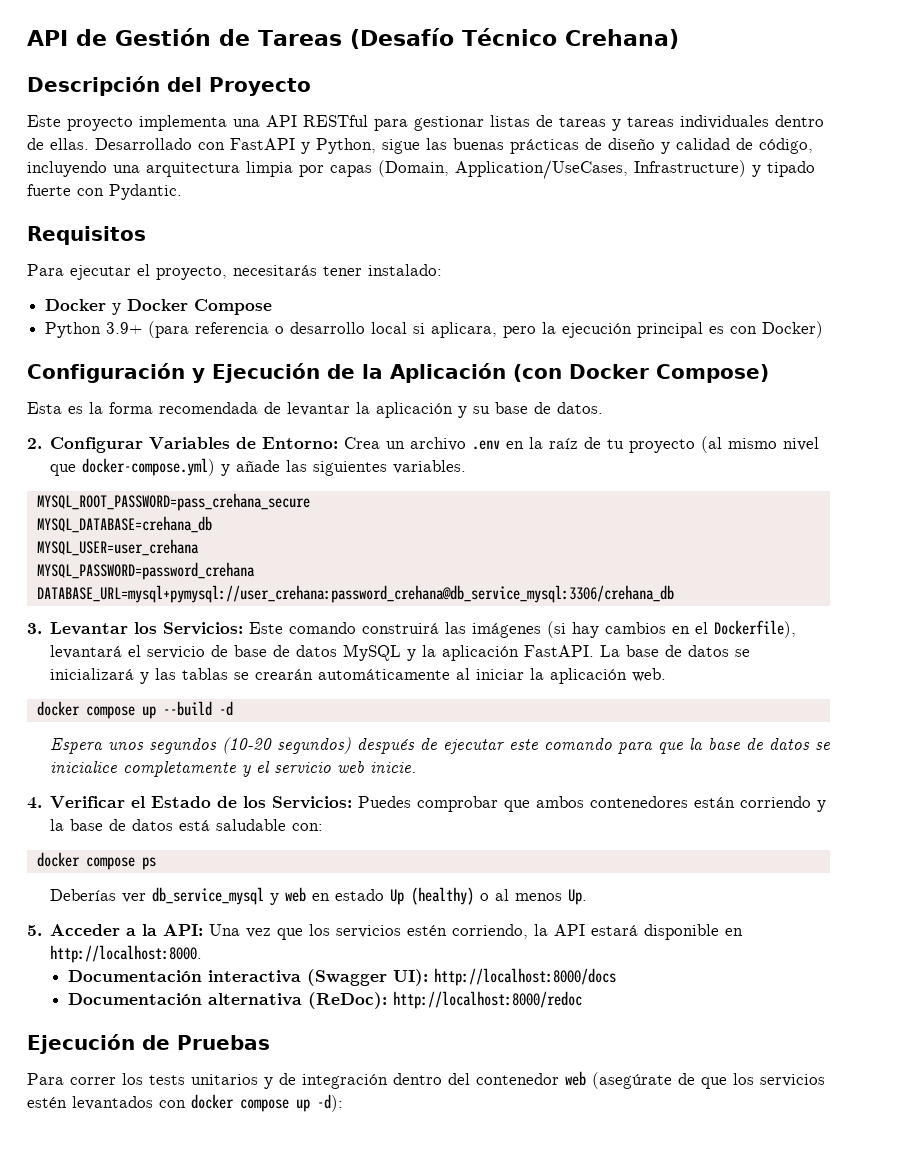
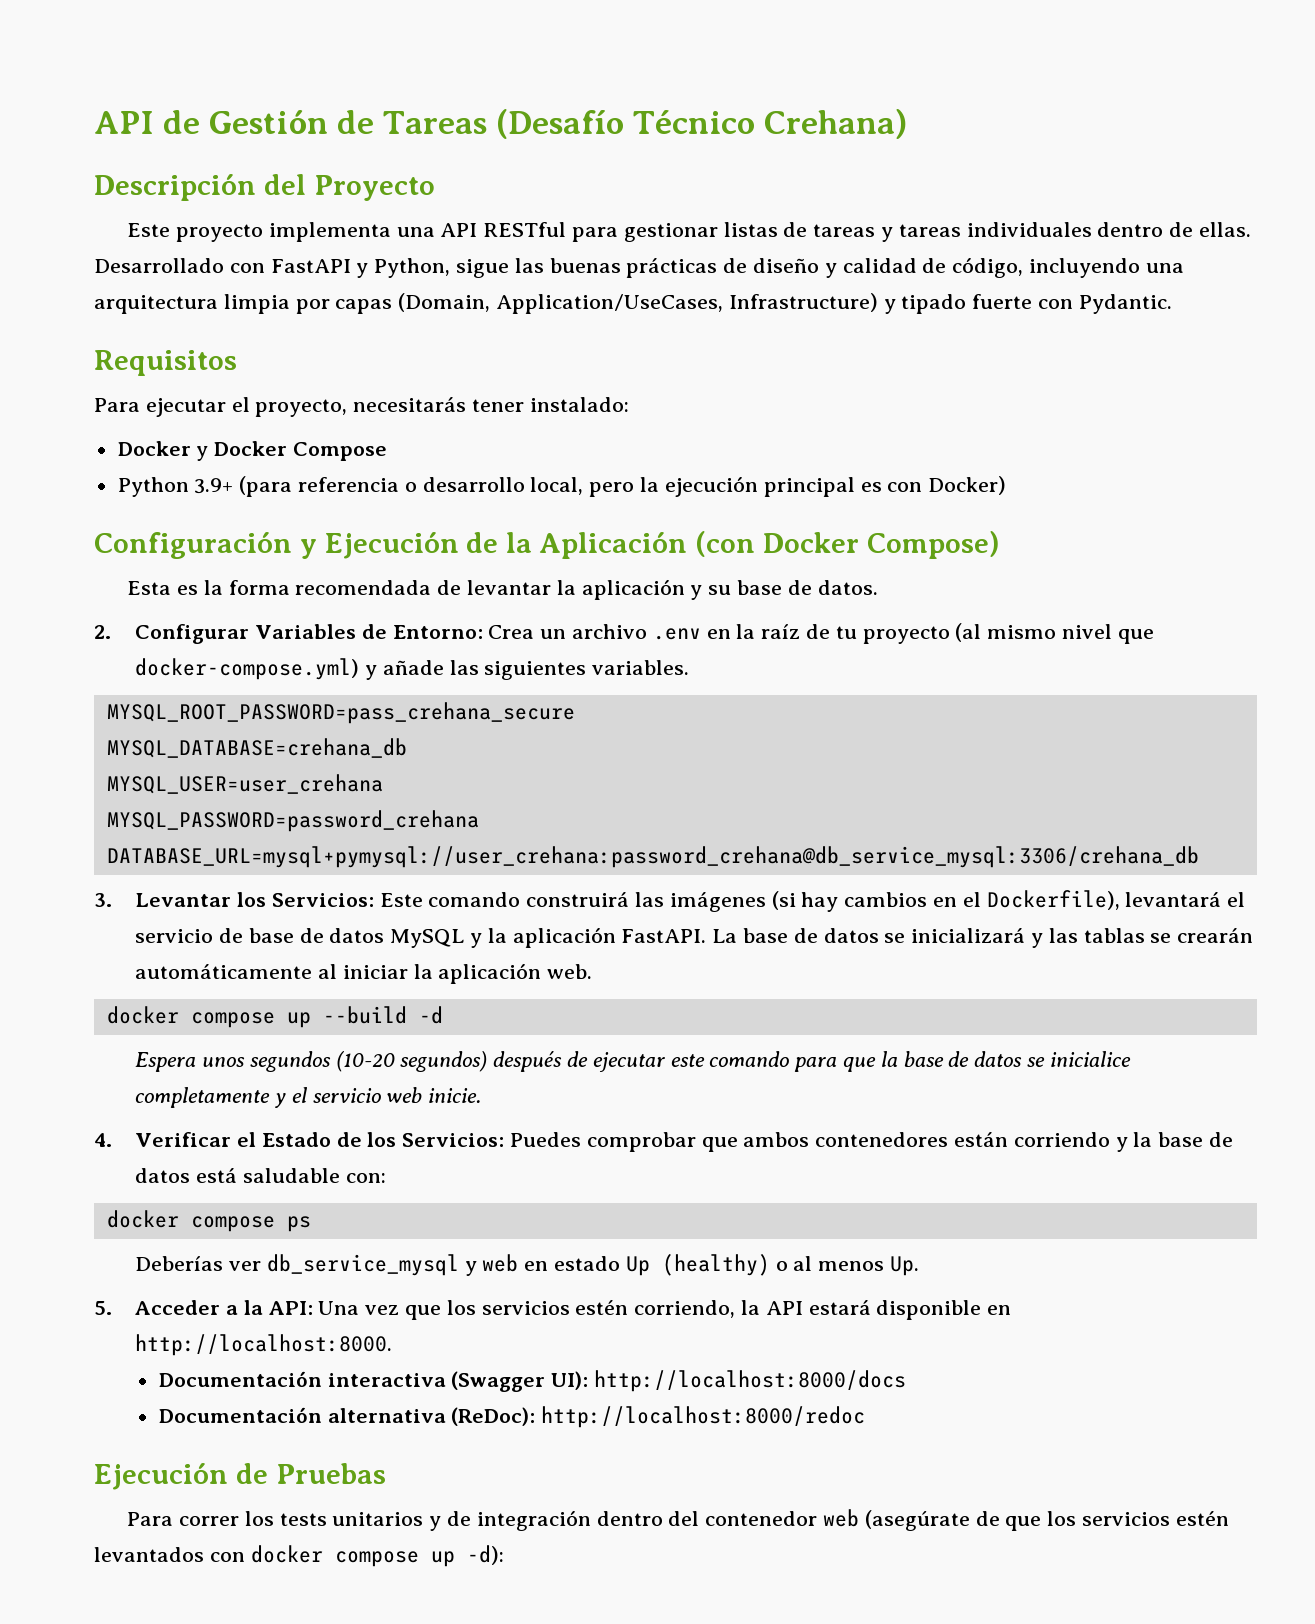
[371,322,498,338] local si aplicara, -> [530,477,584,495] local,

